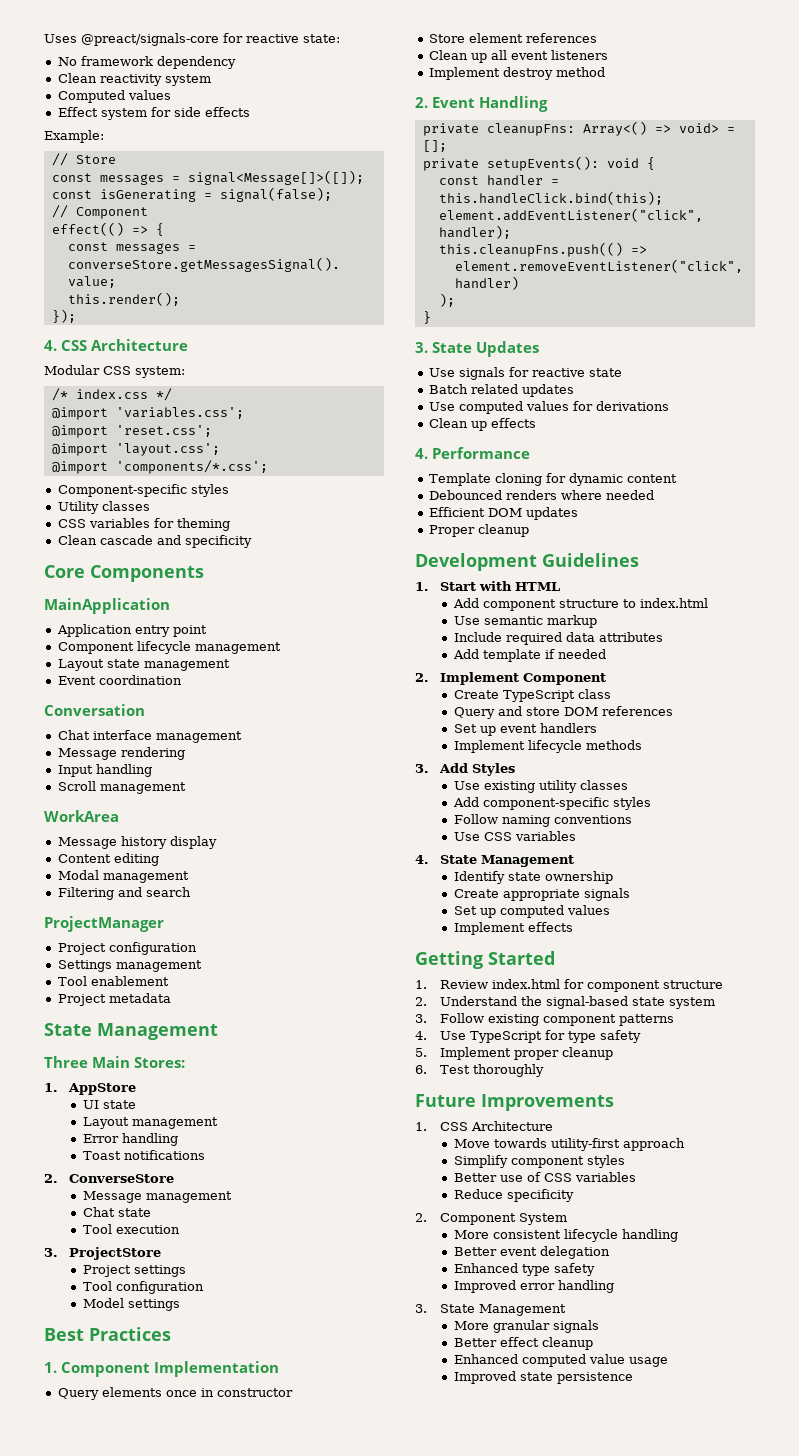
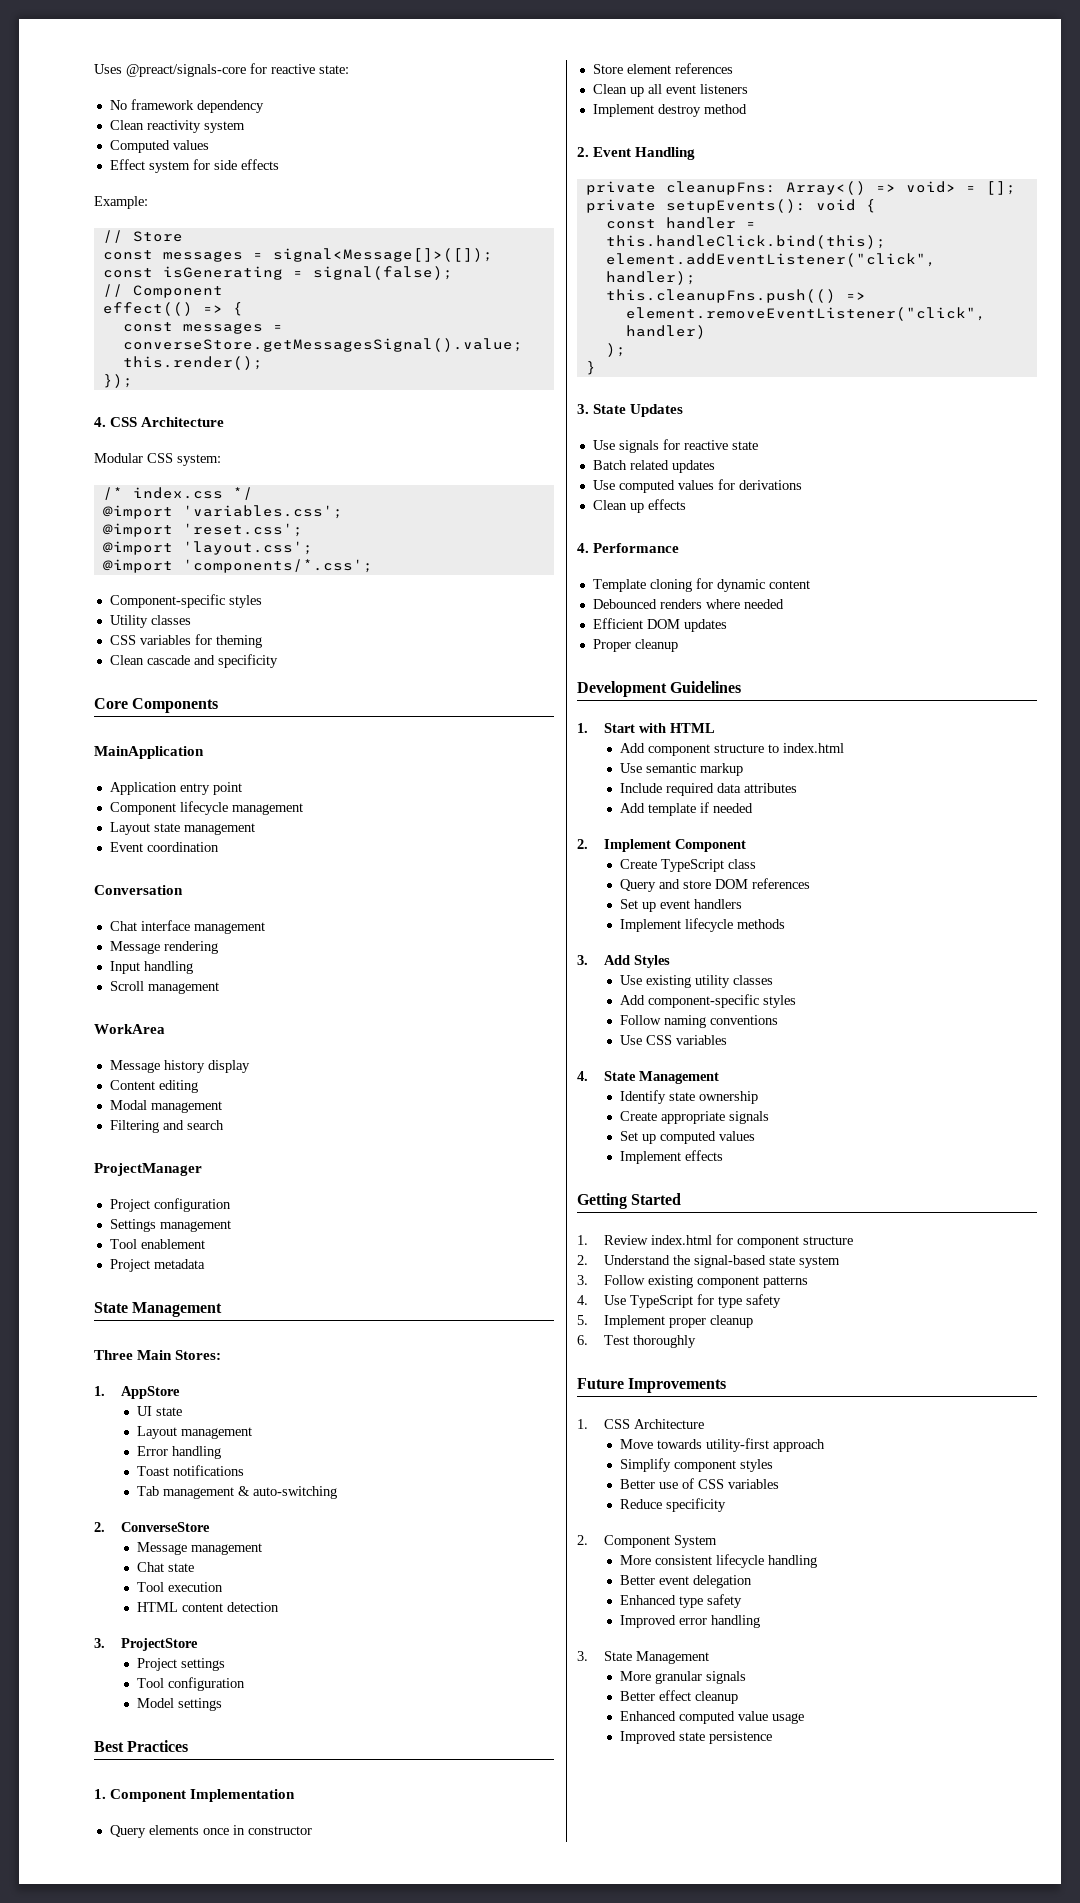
(205, 1155) none -> [136,1486,337,1499] // Tab management & auto-switching
(180, 1229) none -> [136,1602,279,1612] // HTML content detection

